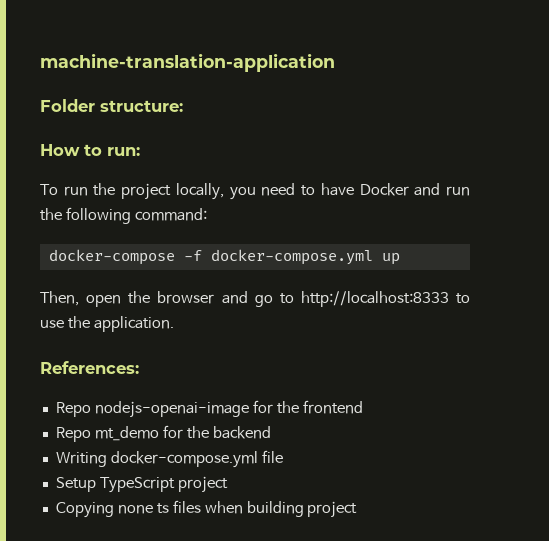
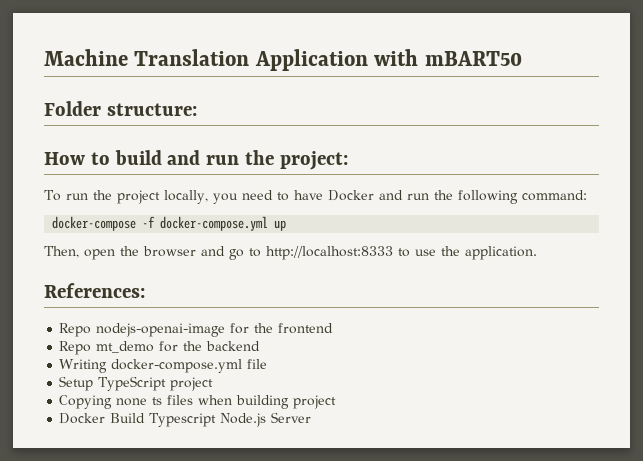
[40,53,335,72] machine-translation-application -> [44,49,522,71] Machine Translation Application with mBART50
[107,147,140,156] run: -> [114,150,348,170] build and run the project:
(358, 509) none -> [59,412,312,427] // Docker Build Typescript Node.js Server

